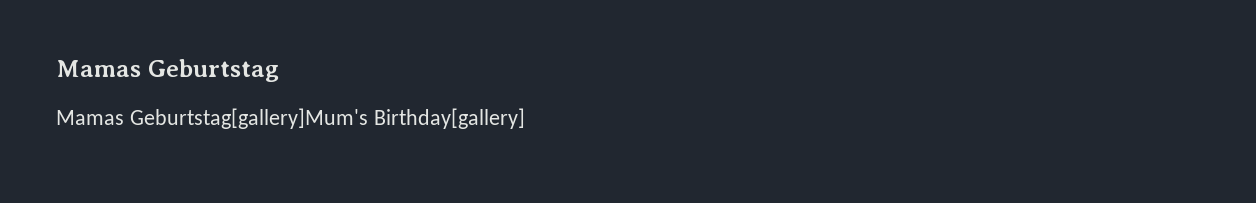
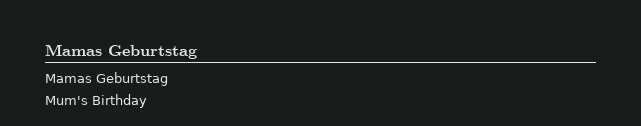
[129,108,525,129] Geburtstag[gallery]Mum's Birthday[gallery] -> [96,72,168,86] [45,94,147,108] Geburtstag // Mum's Birthday

